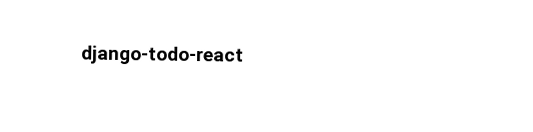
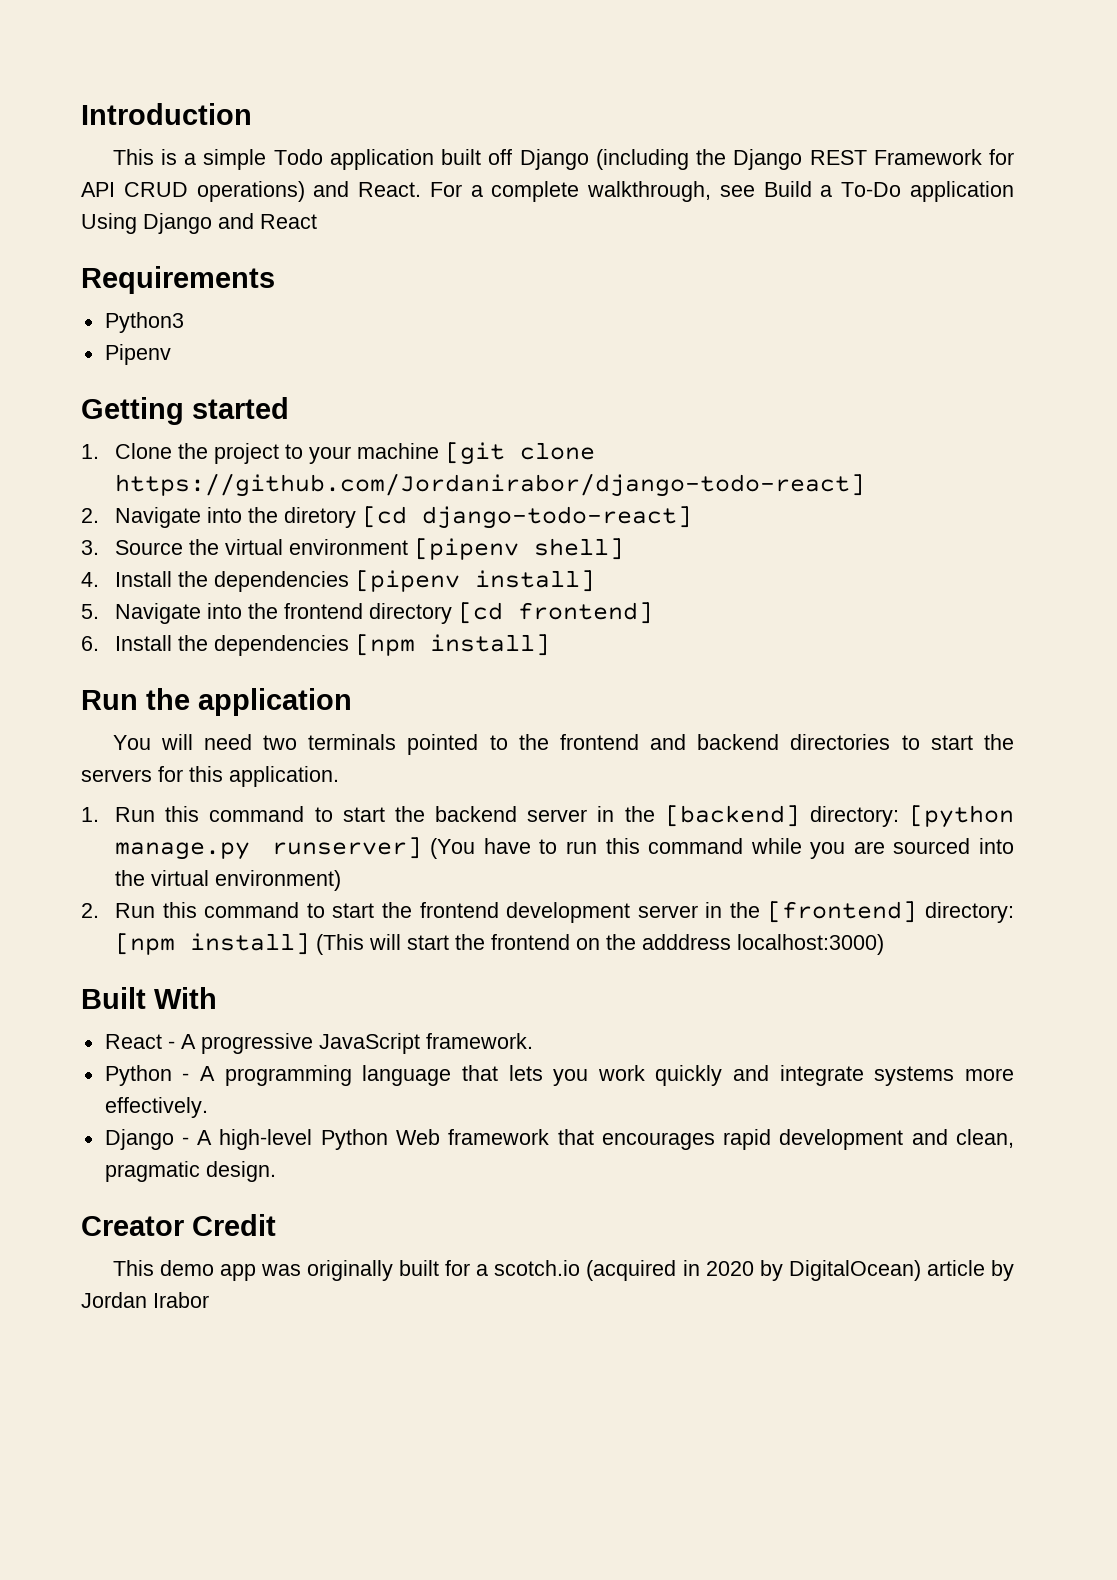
[81,45,244,66] django-todo-react -> [81,103,252,125] [112,149,1014,170] [81,181,1014,202] [81,213,317,234] [81,266,275,294] [104,312,184,333] [104,344,171,365] [81,397,289,425] [81,442,596,465] [115,473,866,497] [81,506,693,529] [81,538,625,560] [81,570,596,592] [81,602,654,624] [81,634,551,656] [81,688,352,716] [112,734,1014,755] [81,766,339,787] [81,805,1015,828] [115,837,1014,860] [115,870,342,891] [81,901,1014,923] [115,933,885,955] [81,987,217,1009] [104,1033,533,1054] [104,1065,1014,1086] [104,1097,208,1118] [104,1129,1015,1150] [104,1161,276,1182] [81,1214,276,1236] [112,1260,1015,1281] [81,1292,209,1308] Introduction // This is a simple Todo application built off Django (including the Django REST Framework for API CRUD operations) and React. For a complete walkthrough, see Build a To-Do application Using Django and React // Requirements // Python3 // Pipenv // Getting started // 1. Clone the project to your machine [git clone https://github.com/Jordanirabor/django-todo-react] // 2. Navigate into the diretory [cd django-todo-react] // 3. Source the virtual environment [pipenv shell] // 4. Install the dependencies [pipenv install] // 5. Navigate into the frontend directory [cd frontend] // 6. Install the dependencies [npm install] // Run the application // You will need two terminals pointed to the frontend and backend directories to start the servers for this application. // 1. Run this command to start the backend server in the [backend] directory: [python manage.py runserver] (You have to run this command while you are sourced into the virtual environment) // 2. Run this command to start the frontend development server in the [frontend] directory: [npm install] (This will start the frontend on the adddress localhost:3000) // Built With // React - A progressive JavaScript framework. // Python - A programming language that lets you work quickly and integrate systems more effectively. // Django - A high-level Python Web framework that encourages rapid development and clean, pragmatic design. // Creator Credit // This demo app was originally built for a scotch.io (acquired in 2020 by DigitalOcean) article by Jordan Irabor

